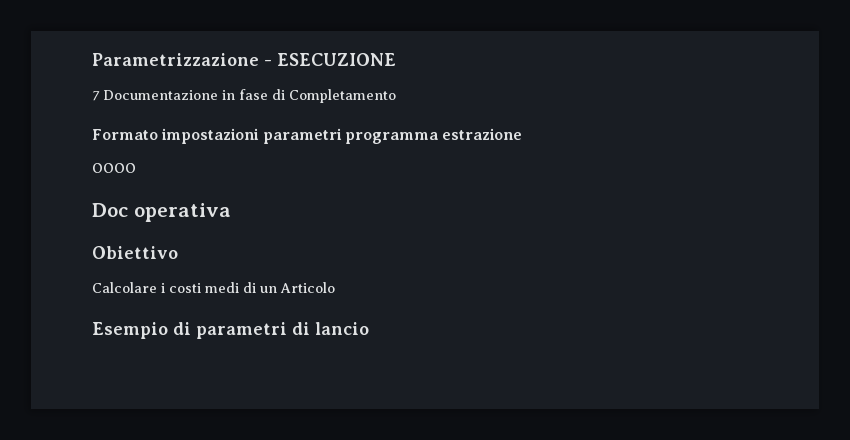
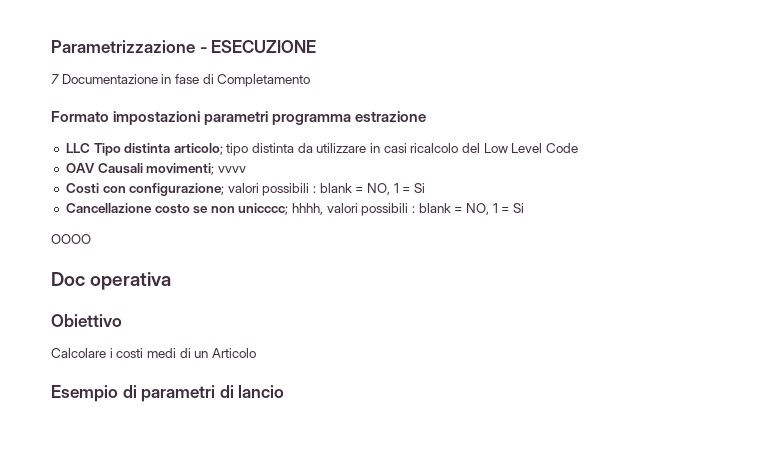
(523, 134) none -> [65,143,578,156] [65,163,246,175] [65,183,425,196] [65,203,524,216] // LLC Tipo distinta articolo; tipo distinta da utilizzare in casi ricalcolo del Low Level Code // OAV Causali movimenti; vvvv // Costi con configurazione; valori possibili : blank = NO, 1 = Si // Cancellazione costo se non unicccc; hhhh, valori possibili : blank = NO, 1 = Si

